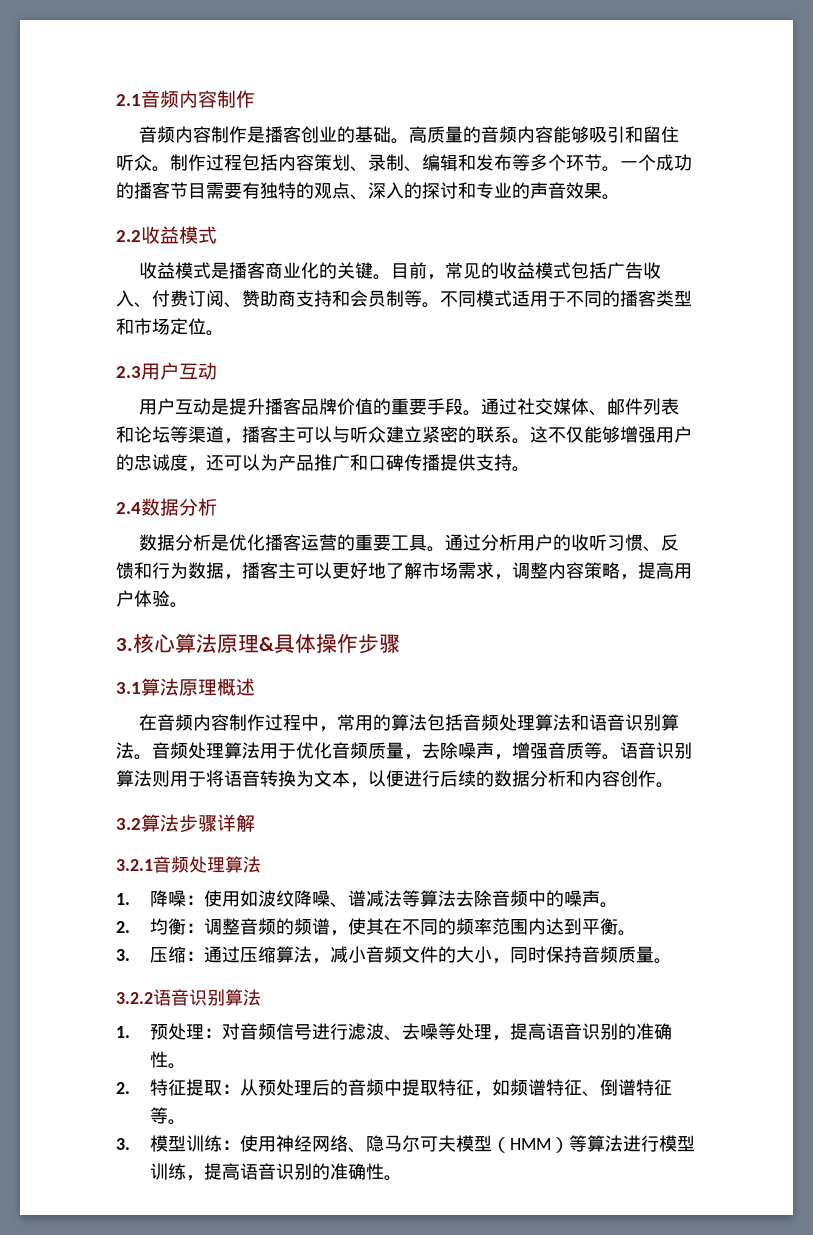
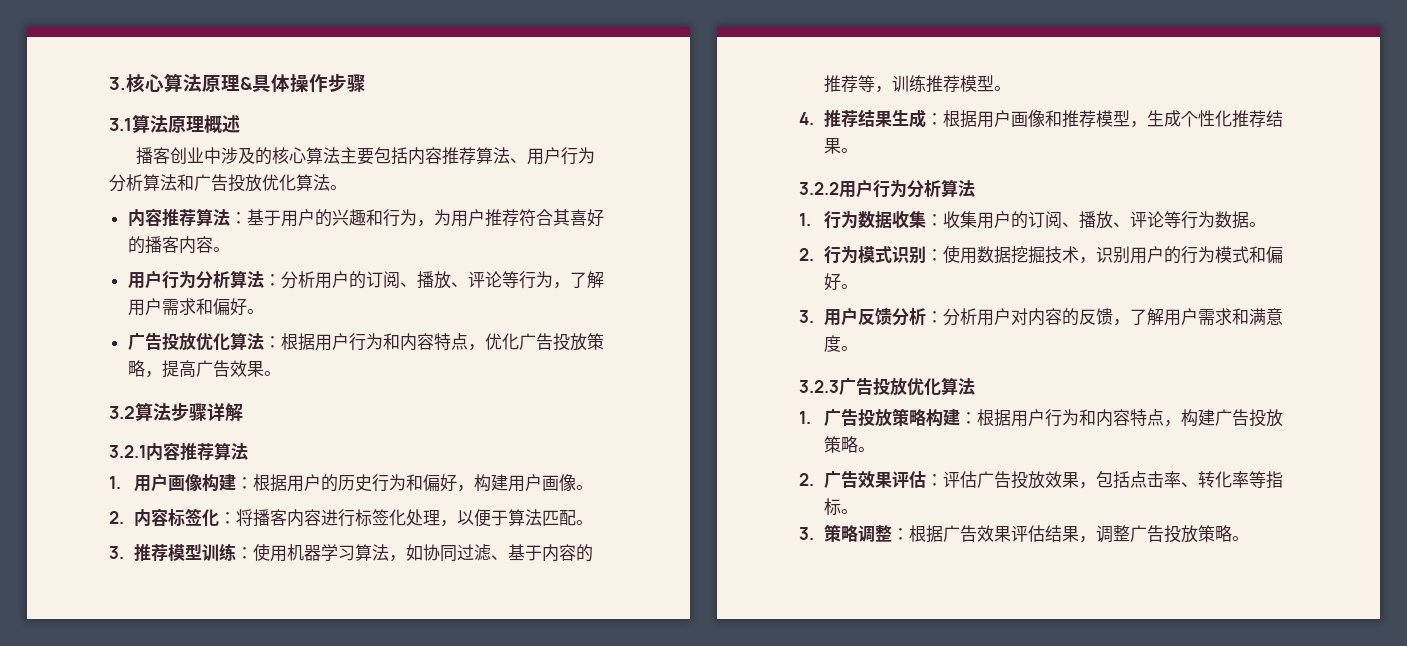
[116,90,255,108] [139,126,680,144] [116,154,692,172] [116,182,620,200] [116,226,217,244] [139,262,662,280] [116,290,692,308] [116,318,224,336] [116,362,217,380] [139,398,680,416] [116,426,692,444] [116,454,530,472] [116,498,217,516] [139,534,680,552] [116,562,692,580] [116,590,188,608] 2.1音频内容制作 // 音频内容制作是播客创业的基础。高质量的音频内容能够吸引和留住听众。制作过程包括内容策划、录制、编辑和发布等多个环节。一个成功的播客节目需要有独特的观点、深入的探讨和专业的声音效果。 // 2.2收益模式 // 收益模式是播客商业化的关键。目前，常见的收益模式包括广告收入、付费订阅、赞助商支持和会员制等。不同模式适用于不同的播客类型和市场定位。 // 2.3用户互动 // 用户互动是提升播客品牌价值的重要手段。通过社交媒体、邮件列表和论坛等渠道，播客主可以与听众建立紧密的联系。这不仅能够增强用户的忠诚度，还可以为产品推广和口碑传播提供支持。 // 2.4数据分析 // 数据分析是优化播客运营的重要工具。通过分析用户的收听习惯、反馈和行为数据，播客主可以更好地了解市场需求，调整内容策略，提高用户体验。 // -> (109, 83) none
[139,714,680,732] [116,742,692,760] [116,770,656,788] 在音频内容制作过程中，常用的算法包括音频处理算法和语音识别算法。音频处理算法用于优化音频质量，去除噪声，增强音质等。语音识别算法则用于将语音转换为文本，以便进行后续的数据分析和内容创作 -> [136,147,596,165] [109,174,347,192] [127,208,604,227] [127,236,230,254] [127,270,604,289] [127,298,264,316] [127,332,604,351] [127,360,264,378] 播客创业中涉及的核心算法主要包括内容推荐算法、用户行为分析算法和广告投放优化算法。 // 内容推荐算法：基于用户的兴趣和行为，为用户推荐符合其喜好的播客内容。 // 用户行为分析算法：分析用户的订阅、播放、评论等行为，了解用户需求和偏好。 // 广告投放优化算法：根据用户行为和内容特点，优化广告投放策略，提高广告效果
[153,856,261,873] [116,890,618,908] [116,918,636,936] [116,946,672,964] [116,989,261,1006] [116,1023,672,1041] [149,1051,186,1069] [116,1079,672,1097] [149,1107,186,1125] [116,1135,695,1153] [149,1163,384,1181] 音频处理算法 // 1.降噪：使用如波纹降噪、谱减法等算法去除音频中的噪声。 // 2.均衡：调整音频的频谱，使其在不同的频率范围内达到平衡。 // 3.压缩：通过压缩算法，减小音频文件的大小，同时保持音频质量。 // 3.2.2语音识别算法 // 1.预处理：对音频信号进行滤波、去噪等处理，提高语音识别的准确性。 // 2.特征提取：从预处理后的音频中提取特征，如频谱特征、倒谱特征等。 // 3.模型训练：使用神经网络、隐马尔可夫模型（HMM）等算法进行模型训练，提高语音识别的准确性 -> [146,442,248,461] [109,473,593,492] [109,508,593,527] [109,543,593,562] [823,75,1011,93] [799,109,1283,128] [823,138,858,154] [799,179,975,198] [799,211,1266,229] [799,245,1283,264] [823,273,858,291] [799,307,1283,326] [823,335,858,352] [799,377,975,396] [799,408,1283,427] [823,436,875,453] [799,471,1283,489] [823,498,858,516] [799,524,1232,543] 内容推荐算法 // 1.用户画像构建：根据用户的历史行为和偏好，构建用户画像。 // 2.内容标签化：将播客内容进行标签化处理，以便于算法匹配。 // 3.推荐模型训练：使用机器学习算法，如协同过滤、基于内容的推荐等，训练推荐模型。 // 4.推荐结果生成：根据用户画像和推荐模型，生成个性化推荐结果。 // 3.2.2用户行为分析算法 // 1.行为数据收集：收集用户的订阅、播放、评论等行为数据。 // 2.行为模式识别：使用数据挖掘技术，识别用户的行为模式和偏好。 // 3.用户反馈分析：分析用户对内容的反馈，了解用户需求和满意度。 // 3.2.3广告投放优化算法 // 1.广告投放策略构建：根据用户行为和内容特点，构建广告投放策略。 // 2.广告效果评估：评估广告投放效果，包括点击率、转化率等指标。 // 3.策略调整：根据广告效果评估结果，调整广告投放策略

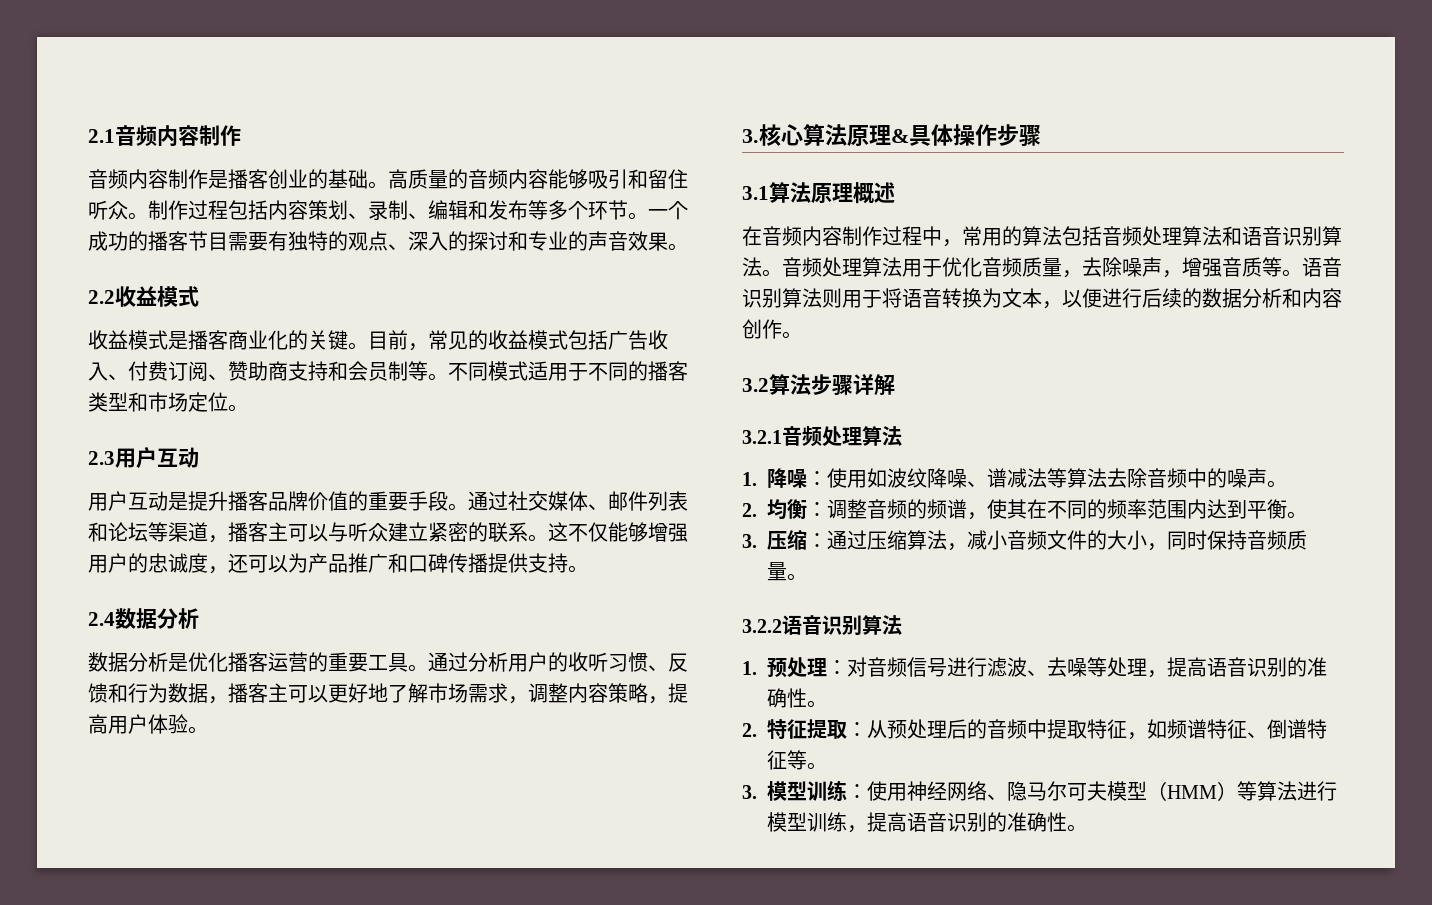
(109, 83) none -> [88,125,241,147] [88,169,688,189] [88,200,688,220] [88,231,688,251] [88,286,199,307] [88,330,668,351] [88,361,688,381] [88,392,248,412] [88,447,199,469] [88,491,688,511] [88,522,688,543] [88,553,588,574] [88,608,199,629] [88,652,688,672] [88,683,688,704] [88,714,208,734] 2.1音频内容制作 // 音频内容制作是播客创业的基础。高质量的音频内容能够吸引和留住听众。制作过程包括内容策划、录制、编辑和发布等多个环节。一个成功的播客节目需要有独特的观点、深入的探讨和专业的声音效果。 // 2.2收益模式 // 收益模式是播客商业化的关键。目前，常见的收益模式包括广告收入、付费订阅、赞助商支持和会员制等。不同模式适用于不同的播客类型和市场定位。 // 2.3用户互动 // 用户互动是提升播客品牌价值的重要手段。通过社交媒体、邮件列表和论坛等渠道，播客主可以与听众建立紧密的联系。这不仅能够增强用户的忠诚度，还可以为产品推广和口碑传播提供支持。 // 2.4数据分析 // 数据分析是优化播客运营的重要工具。通过分析用户的收听习惯、反馈和行为数据，播客主可以更好地了解市场需求，调整内容策略，提高用户体验。 //
[136,147,596,165] [109,174,347,192] [127,208,604,227] [127,236,230,254] [127,270,604,289] [127,298,264,316] [127,332,604,351] [127,360,264,378] 播客创业中涉及的核心算法主要包括内容推荐算法、用户行为分析算法和广告投放优化算法。 // 内容推荐算法：基于用户的兴趣和行为，为用户推荐符合其喜好的播客内容。 // 用户行为分析算法：分析用户的订阅、播放、评论等行为，了解用户需求和偏好。 // 广告投放优化算法：根据用户行为和内容特点，优化广告投放策略，提高广告效果 -> [742,226,1342,247] [742,257,1342,278] [742,288,1342,309] [742,319,782,339] 在音频内容制作过程中，常用的算法包括音频处理算法和语音识别算法。音频处理算法用于优化音频质量，去除噪声，增强音质等。语音识别算法则用于将语音转换为文本，以便进行后续的数据分析和内容创作
[146,442,248,461] [109,473,593,492] [109,508,593,527] [109,543,593,562] [823,75,1011,93] [799,109,1283,128] [823,138,858,154] [799,179,975,198] [799,211,1266,229] [799,245,1283,264] [823,273,858,291] [799,307,1283,326] [823,335,858,352] [799,377,975,396] [799,408,1283,427] [823,436,875,453] [799,471,1283,489] [823,498,858,516] [799,524,1232,543] 内容推荐算法 // 1.用户画像构建：根据用户的历史行为和偏好，构建用户画像。 // 2.内容标签化：将播客内容进行标签化处理，以便于算法匹配。 // 3.推荐模型训练：使用机器学习算法，如协同过滤、基于内容的推荐等，训练推荐模型。 // 4.推荐结果生成：根据用户画像和推荐模型，生成个性化推荐结果。 // 3.2.2用户行为分析算法 // 1.行为数据收集：收集用户的订阅、播放、评论等行为数据。 // 2.行为模式识别：使用数据挖掘技术，识别用户的行为模式和偏好。 // 3.用户反馈分析：分析用户对内容的反馈，了解用户需求和满意度。 // 3.2.3广告投放优化算法 // 1.广告投放策略构建：根据用户行为和内容特点，构建广告投放策略。 // 2.广告效果评估：评估广告投放效果，包括点击率、转化率等指标。 // 3.策略调整：根据广告效果评估结果，调整广告投放策略 -> [782,426,902,447] [742,468,1287,488] [742,499,1307,520] [742,529,1307,551] [767,562,807,581] [742,615,902,636] [742,657,1327,678] [767,688,827,708] [742,719,1327,740] [767,750,827,770] [742,780,1337,801] [767,812,1067,833] 音频处理算法 // 1.降噪：使用如波纹降噪、谱减法等算法去除音频中的噪声。 // 2.均衡：调整音频的频谱，使其在不同的频率范围内达到平衡。 // 3.压缩：通过压缩算法，减小音频文件的大小，同时保持音频质量。 // 3.2.2语音识别算法 // 1.预处理：对音频信号进行滤波、去噪等处理，提高语音识别的准确性。 // 2.特征提取：从预处理后的音频中提取特征，如频谱特征、倒谱特征等。 // 3.模型训练：使用神经网络、隐马尔可夫模型（HMM）等算法进行模型训练，提高语音识别的准确性

